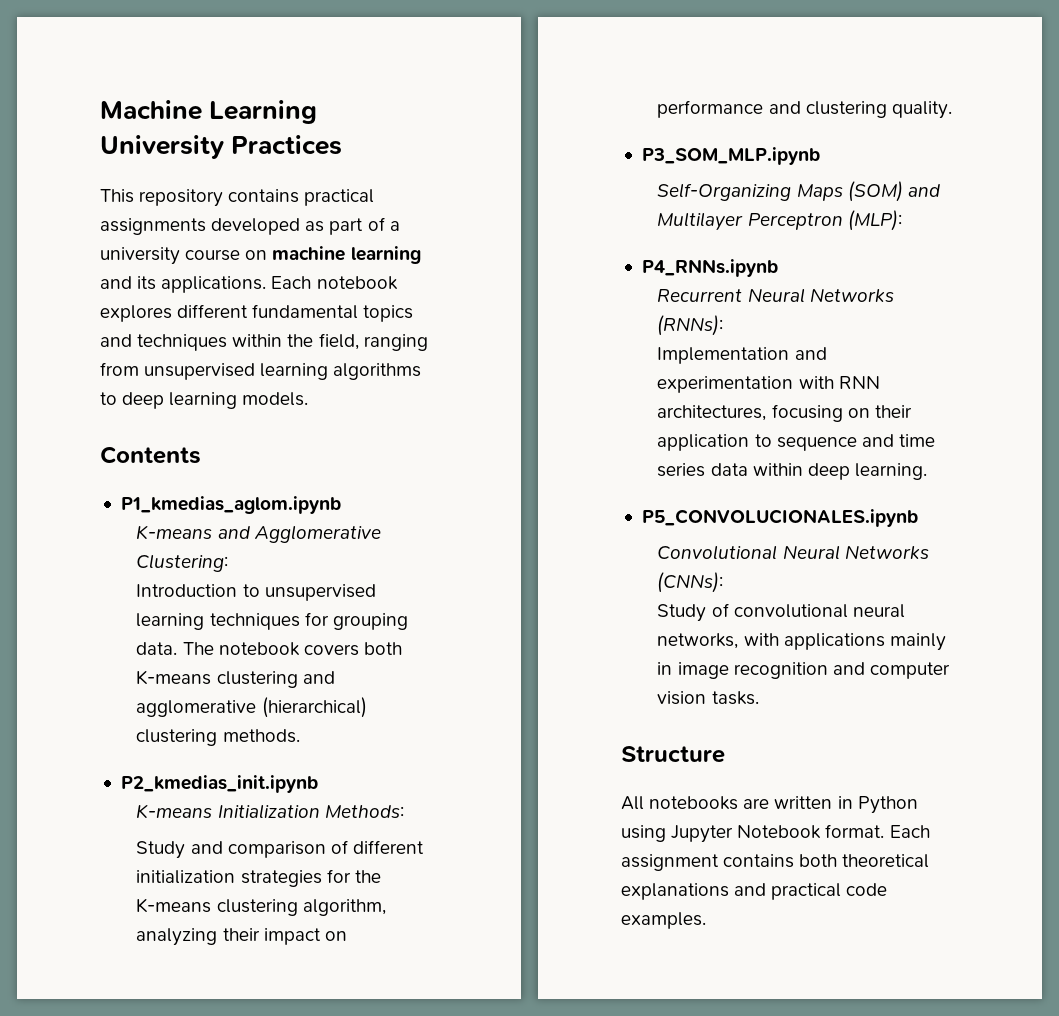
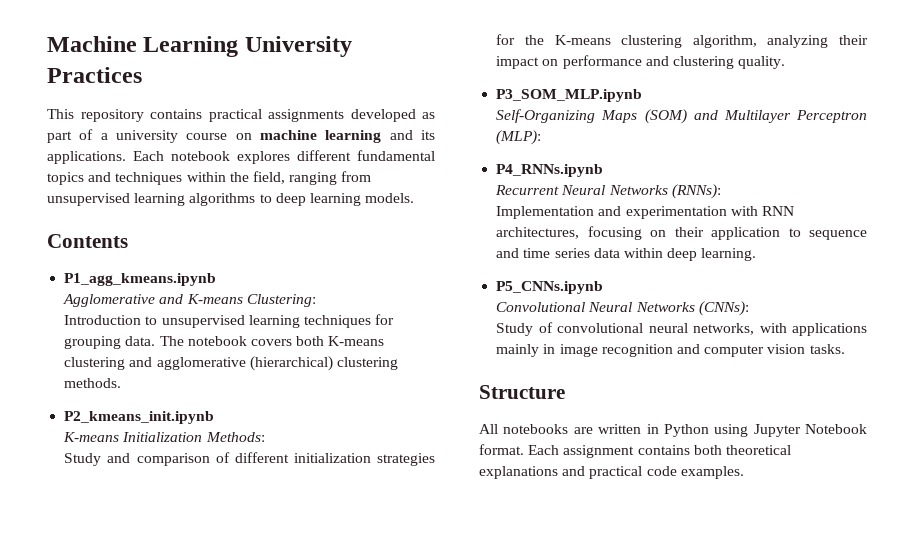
[120,496,341,514] [136,525,381,543] P1_kmedias_aglom.ipynb // K-means and Agglomerative -> [64,273,217,286] [63,294,243,307] P1_agg_kmeans.ipynb // Agglomerative and K-means
[120,775,318,793] P2_kmedias_init.ipynb -> [64,411,215,424] P2_kmeans_init.ipynb
[641,509,918,527] P5_CONVOLUCIONALES.ipynb -> [496,281,604,294] P5_CNNs.ipynb

